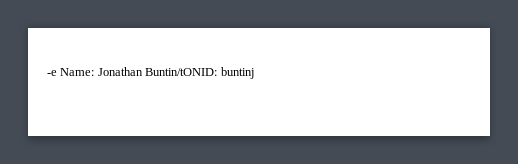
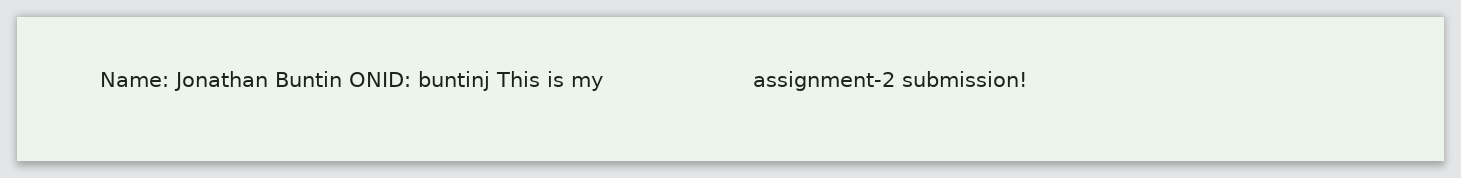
[47,70,57,76] -e -> (100, 79) none
[145,67,254,79] Buntin/tONID: buntinj -> [275,71,1027,91] Buntin ONID: buntinj This is my assignment-2 submission!

